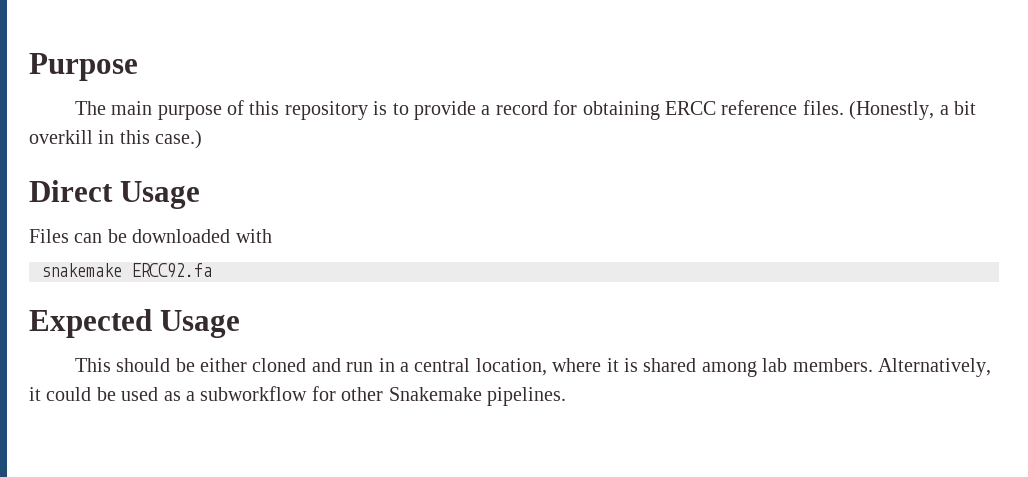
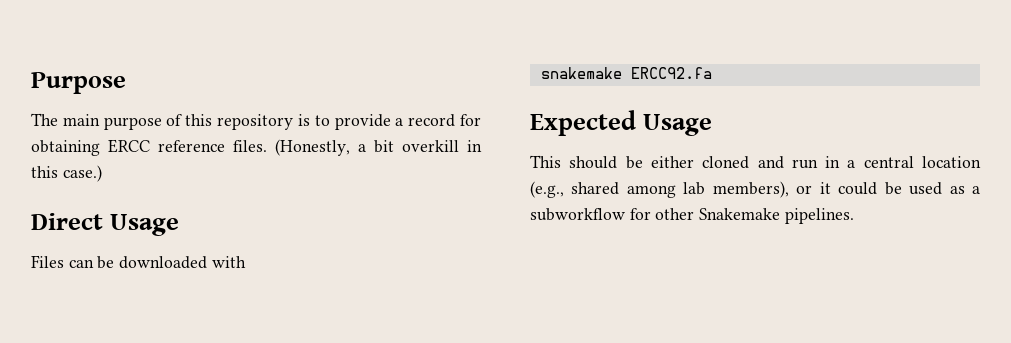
[475,358,639,376] location, where it is -> [922,156,981,168] [530,181,564,198] location (e.g.,
[792,358,992,377] members. Alternatively, -> [712,181,813,198] members), or

